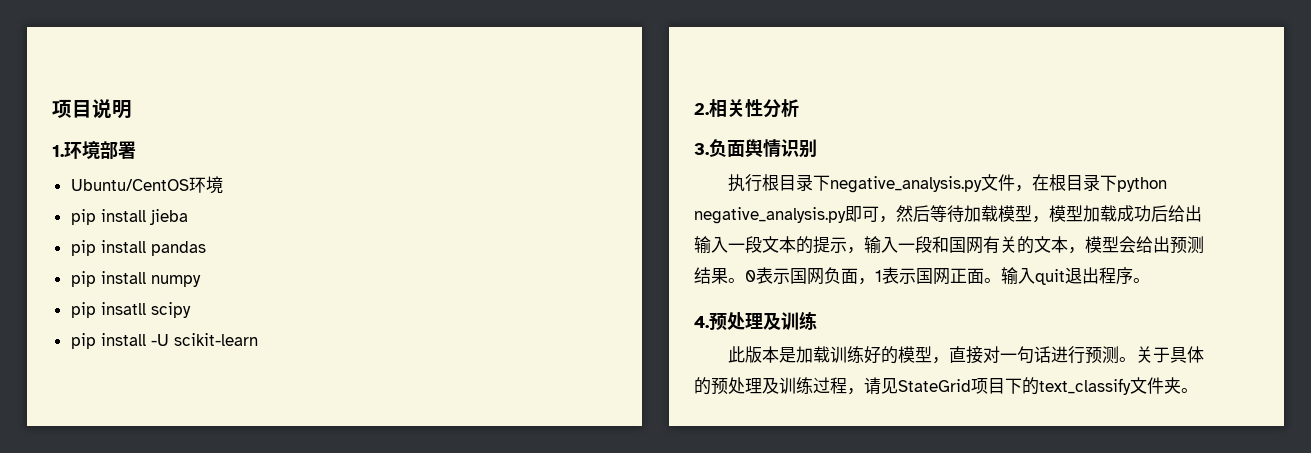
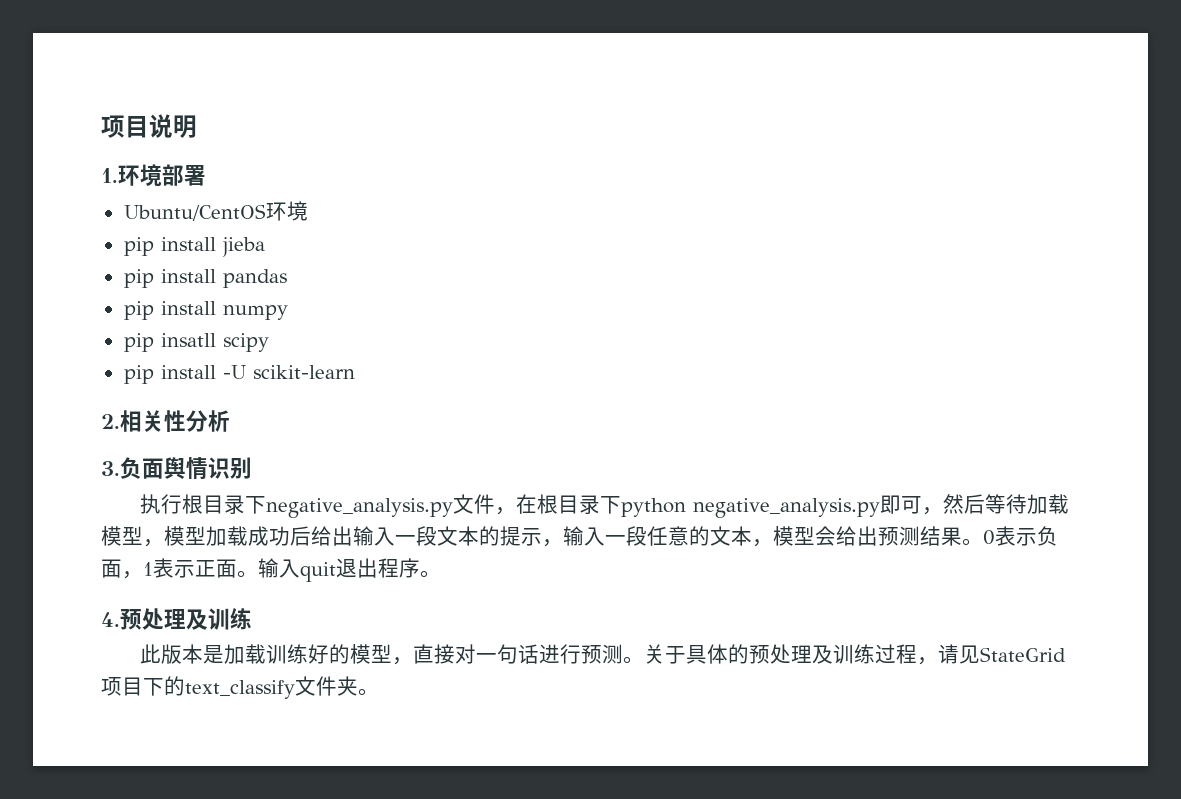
[932,236,1017,254] 和国网有关 -> [647,526,689,546] 任意
[790,268,824,285] 国网 -> (1037, 537) none
[916,268,950,285] 国网 -> (195, 569) none

